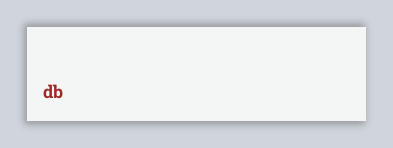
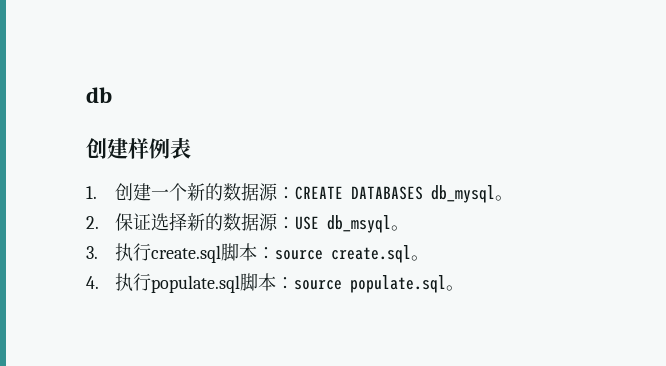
(63, 91) none -> [86,137,191,159] [86,183,513,203] [86,212,409,233] [86,243,429,263] [86,273,464,293] // 创建样例表 // 1.创建一个新的数据源：CREATE DATABASES db_mysql。 // 2.保证选择新的数据源：USE db_msyql。 // 3.执行create.sql脚本：source create.sql。 // 4.执行populate.sql脚本：source populate.sql。

